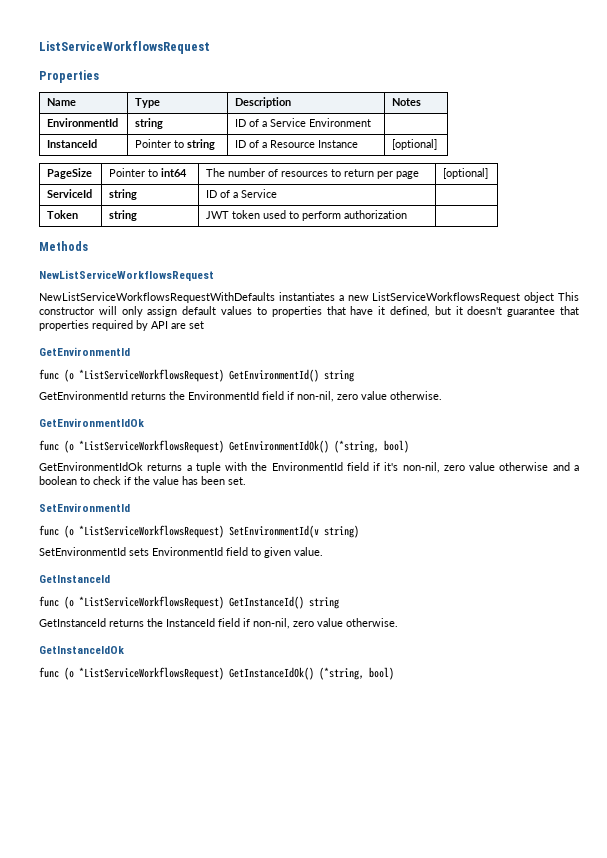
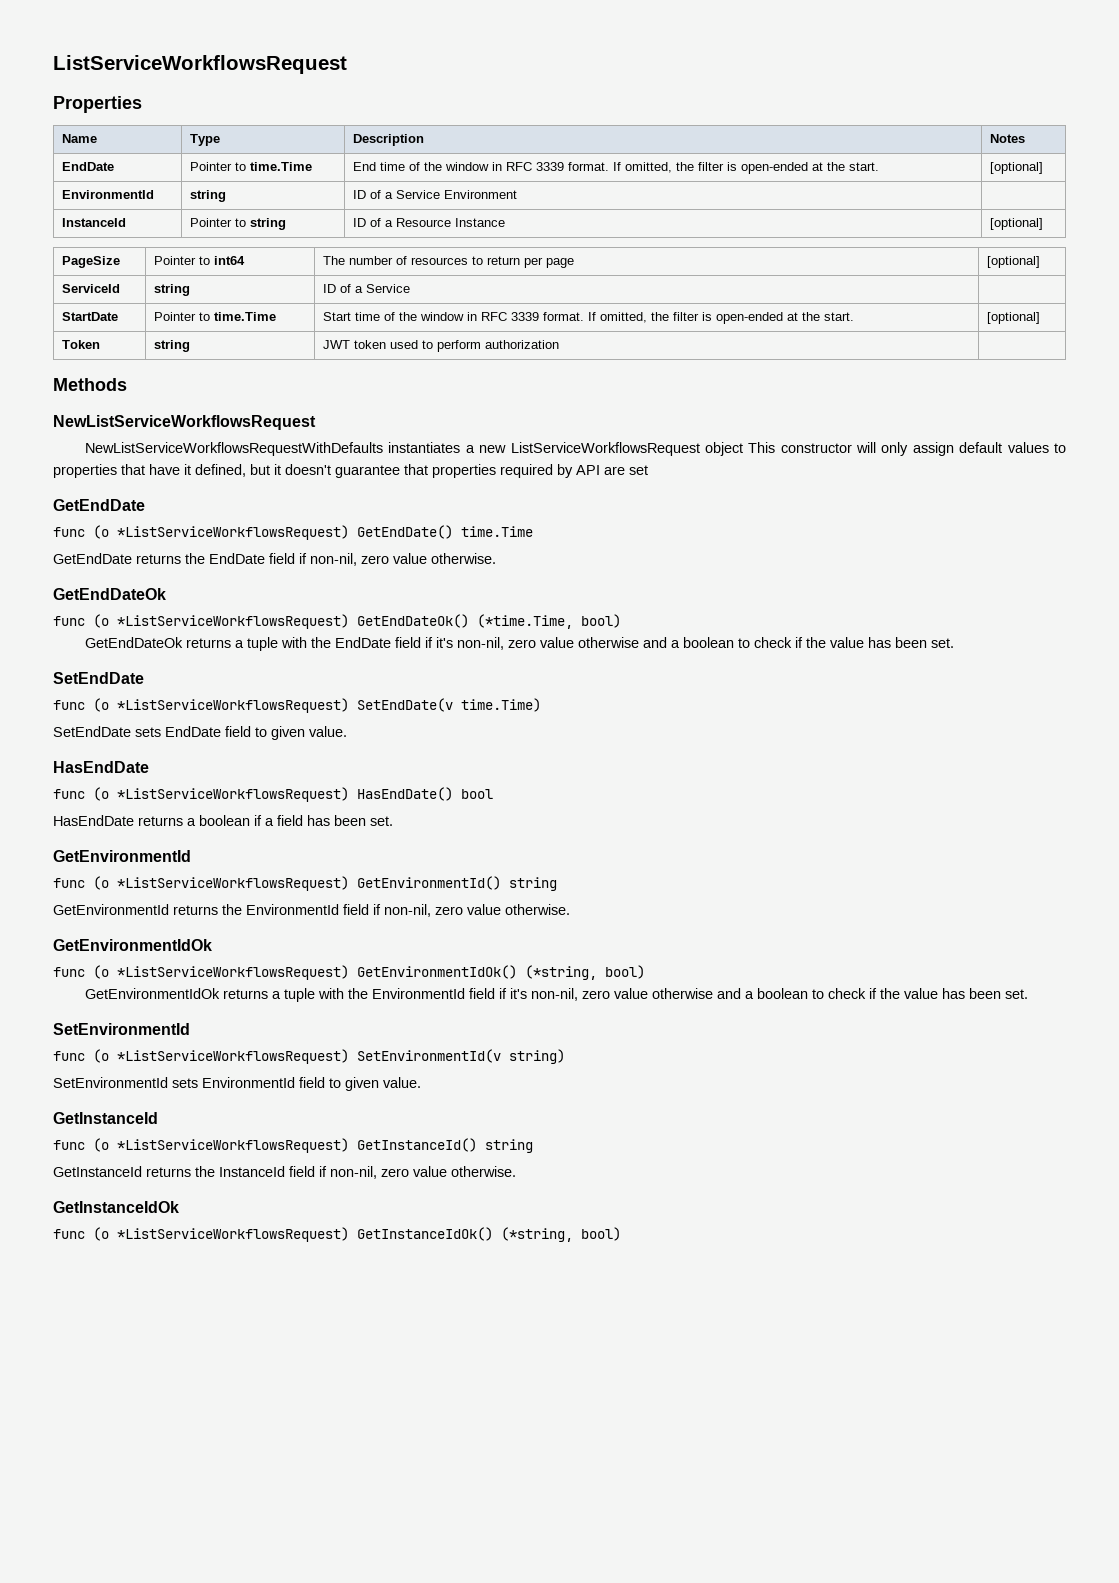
(422, 102) none -> [62,162,115,171] [190,162,313,171] [353,162,880,174] [990,162,1044,174] // EndDate | Pointer to time.Time | End time of the window in RFC 3339 format. If omitted, the filter is open-ended at the start. | [optional]
(278, 193) none -> [62,312,119,321] [154,312,277,321] [323,312,855,324] [987,312,1041,324] // StartDate | Pointer to time.Time | Start time of the window in RFC 3339 format. If omitted, the filter is open-ended at the start. | [optional]
(204, 325) none -> [53,499,145,511] [53,525,533,540] [53,553,496,566] [53,588,166,600] [53,614,621,629] [84,637,954,651] [53,672,144,684] [53,698,541,713] [53,726,347,740] [53,761,149,773] [53,787,493,802] [53,815,393,826] // GetEndDate // func (o *ListServiceWorkflowsRequest) GetEndDate() time.Time // GetEndDate returns the EndDate field if non-nil, zero value otherwise. // GetEndDateOk // func (o *ListServiceWorkflowsRequest) GetEndDateOk() (*time.Time, bool) // GetEndDateOk returns a tuple with the EndDate field if it's non-nil, zero value otherwise and a boolean to check if the value has been set. // SetEndDate // func (o *ListServiceWorkflowsRequest) SetEndDate(v time.Time) // SetEndDate sets EndDate field to given value. // HasEndDate // func (o *ListServiceWorkflowsRequest) HasEndDate() bool // HasEndDate returns a boolean if a field has been set.

